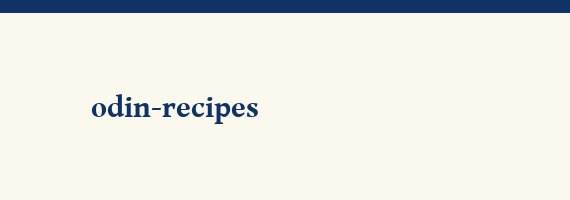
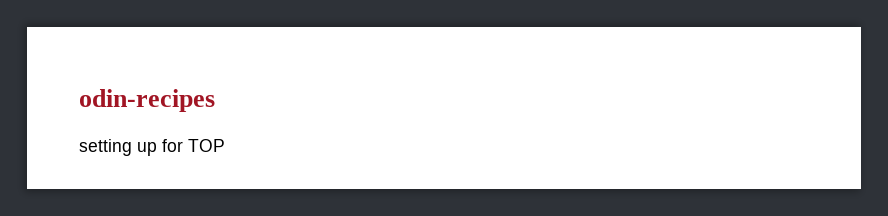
(259, 109) none -> [79,139,225,156] // setting up for TOP

